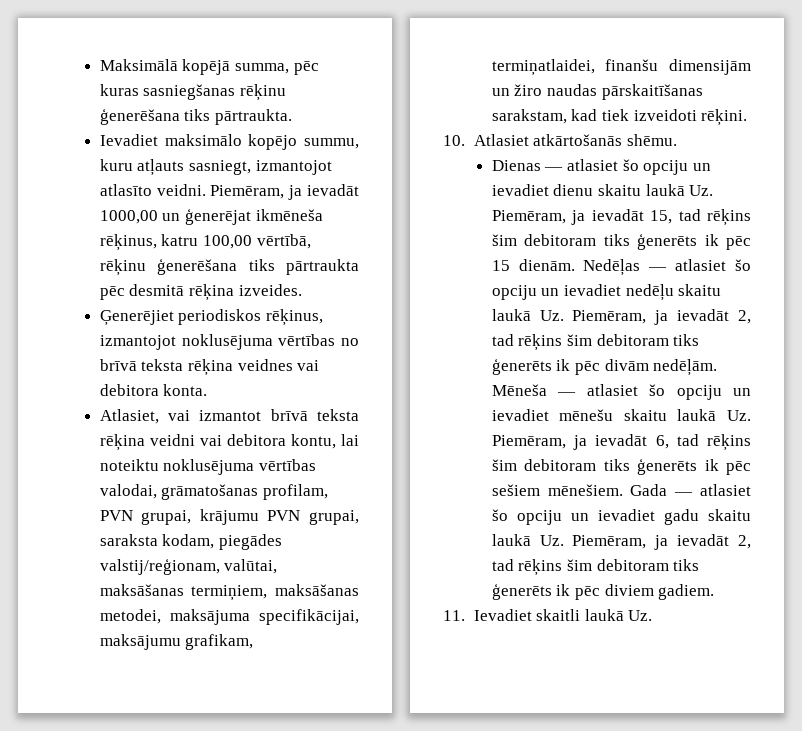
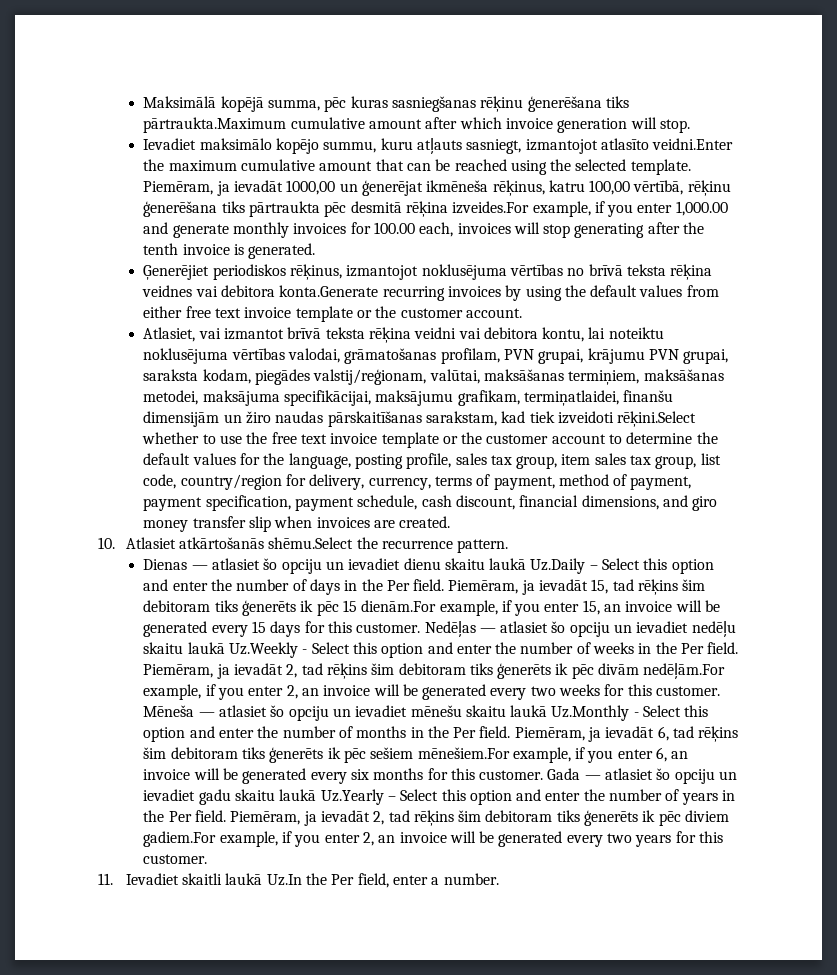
[214,109,292,125] pārtraukta. -> [143,117,690,133] pārtraukta.Maximum cumulative amount after which invoice generation will stop.
[156,184,206,196] veidni. -> [652,138,734,150] [143,159,691,175] veidni.Enter the maximum cumulative amount that can be reached using the selected template.
[238,284,302,296] izveides. -> [452,201,728,217] [143,222,705,238] [143,243,316,259] izveides.For example, if you enter 1,000.00 and generate monthly invoices for 100.00 each, invoices will stop generating after the tenth invoice is generated.
[163,384,208,396] konta. -> [279,285,719,301] [143,306,522,322] konta.Generate recurring invoices by using the default values from either free text invoice template or the customer account.
[701,109,748,126] rēķini. -> [617,411,697,427] [142,432,718,448] [143,453,721,469] [143,474,692,490] [143,495,718,511] [143,516,451,532] rēķini.Select whether to use the free text invoice template or the customer account to determine the default values for the language, posting profile, sales tax group, item sales tax group, list code, country/region for delivery, currency, terms of payment, method of payment, payment specification, payment schedule, cash discount, financial dimensions, and giro money transfer slip when invoices are created.
[626,134,677,146] shēmu. -> [268,537,509,553] shēmu.Select the recurrence pattern.
[689,185,714,196] Uz. -> [530,558,714,574] [143,579,445,595] Uz.Daily – Select this option and enter the number of days in the Per field.
[518,259,575,271] dienām. -> [361,600,721,616] [143,621,421,637] dienām.For example, if you enter 15, an invoice will be generated every 15 days for this customer.
[539,310,564,321] Uz. -> [228,642,739,658] Uz.Weekly - Select this option and enter the number of weeks in the Per field.
[653,359,718,376] nedēļām. -> [643,663,726,679] [143,684,721,700] nedēļām.For example, if you enter 2, an invoice will be generated every two weeks for this customer.
[727,410,751,421] Uz. -> [551,705,709,721] [143,726,511,742] Uz.Monthly - Select this option and enter the number of months in the Per field.
[547,484,623,496] mēnešiem. -> [417,747,689,763] [143,768,544,784] mēnešiem.For example, if you enter 6, an invoice will be generated every six months for this customer.
[539,535,564,546] Uz. -> [320,789,736,805] [143,810,226,822] Uz.Yearly – Select this option and enter the number of years in the Per field.
[658,584,715,600] [443,609,653,621] gadiem. // 11. Ievadiet skaitli laukā Uz. -> [143,831,724,847] [143,854,208,864] [98,873,499,888] gadiem.For example, if you enter 2, an invoice will be generated every two years for this customer. // 11. Ievadiet skaitli laukā Uz.In the Per field, enter a number.

